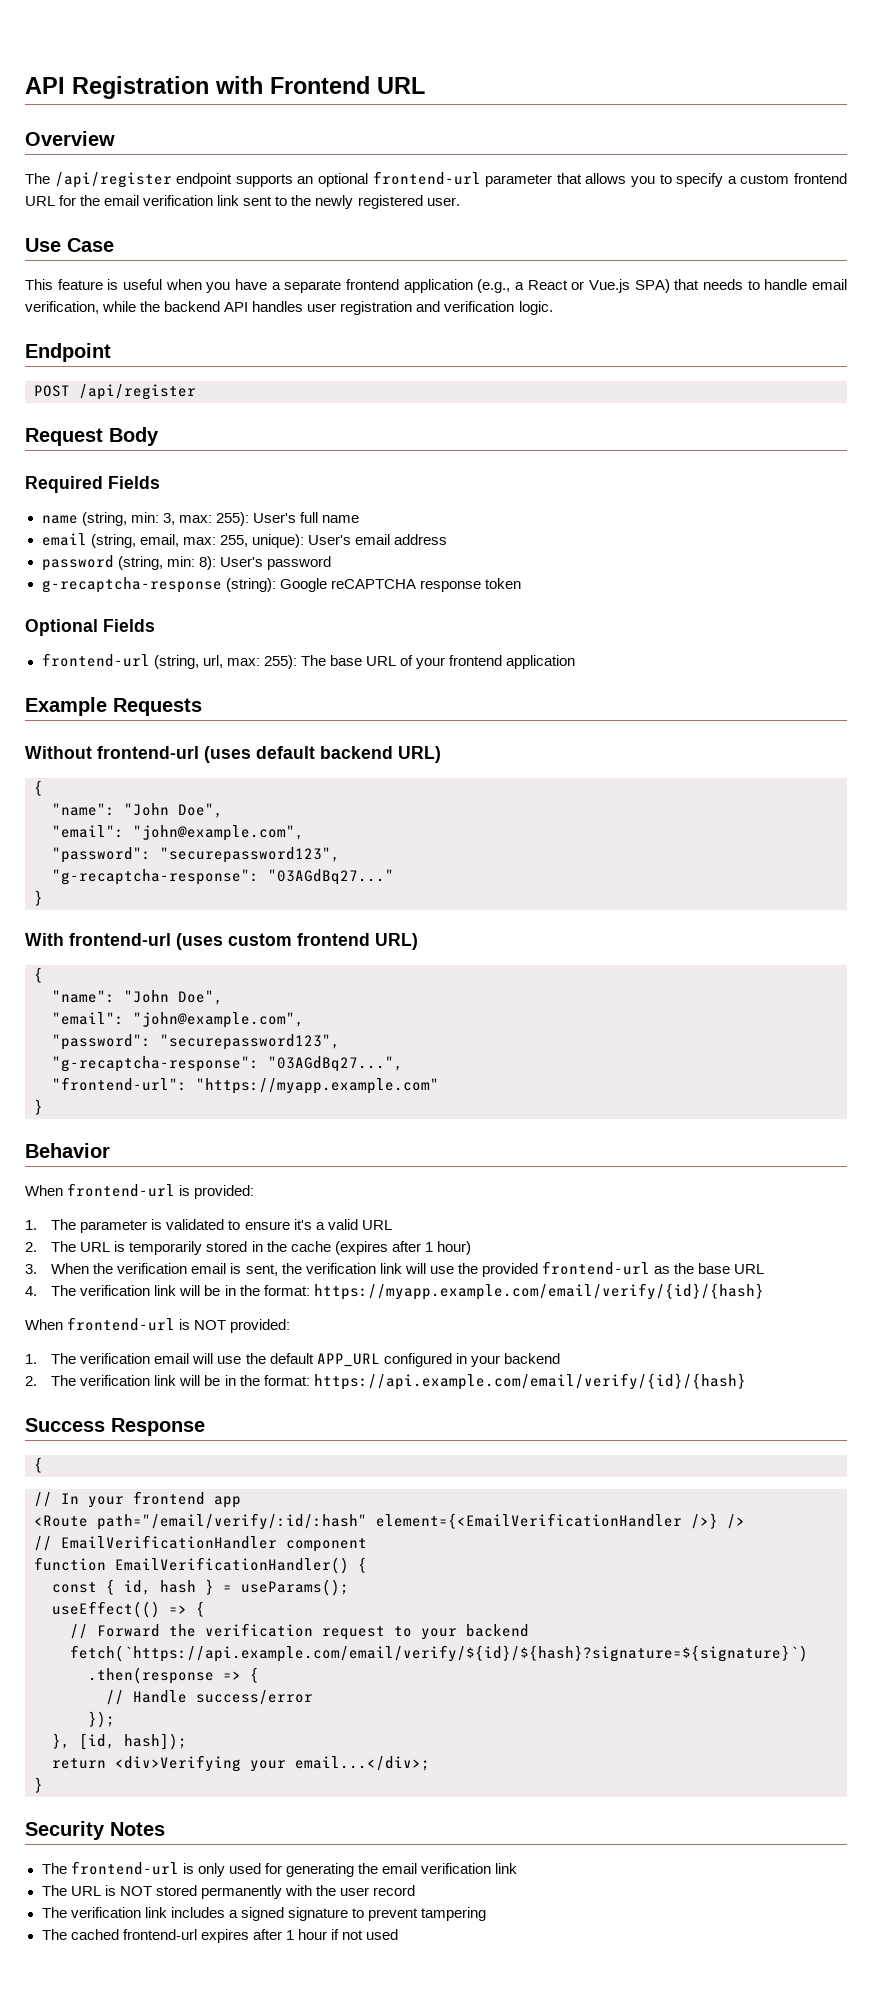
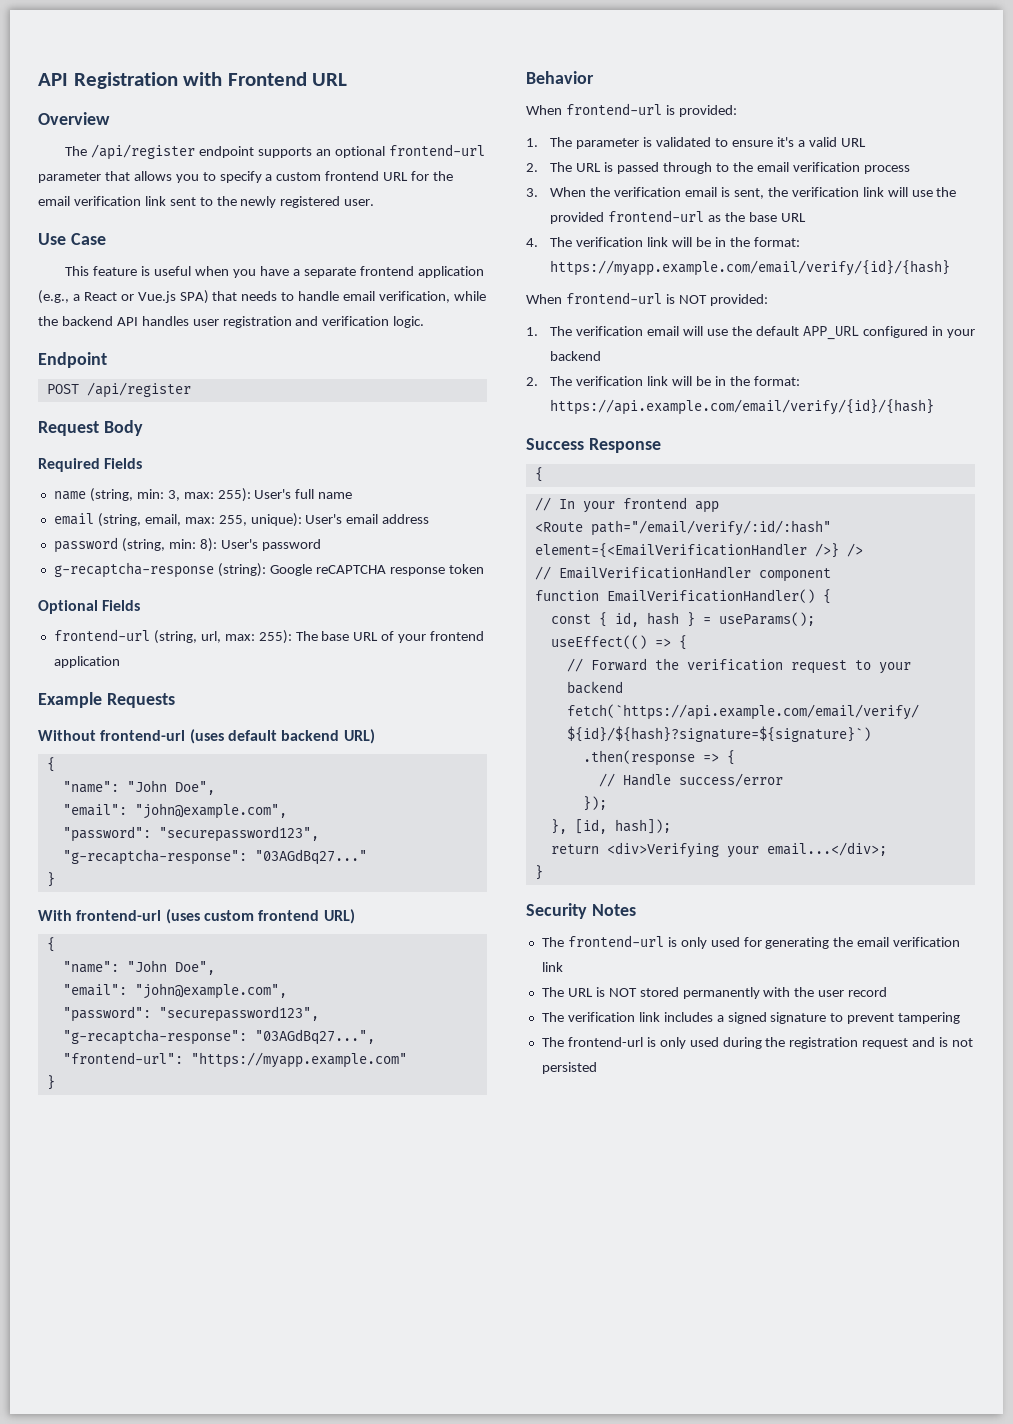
[129,1241,471,1255] temporarily stored in the cache (expires after 1 hour) -> [617,162,910,174] passed through to the email verification process
[70,1929,398,1943] cached frontend-url expires after 1 hour if not used -> [567,1037,974,1049] [541,1062,597,1074] frontend-url is only used during the registration request and is not persisted

